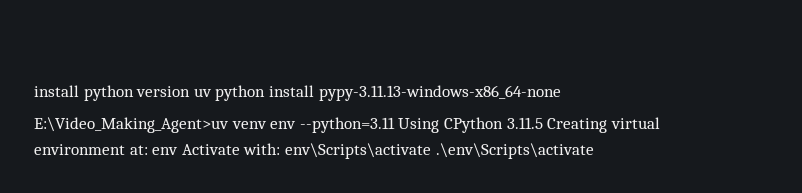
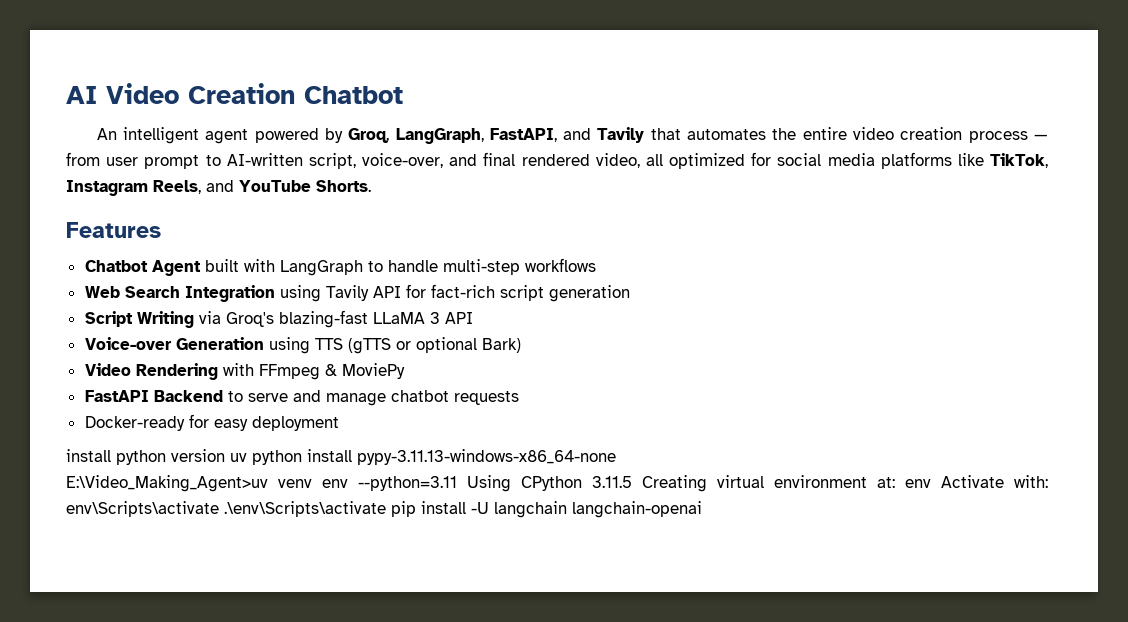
(34, 91) none -> [66,83,403,104] [96,127,1048,144] [66,152,1048,169] [66,180,371,196] [66,222,161,238] [84,258,596,276] [84,284,630,302] [84,310,473,328] [84,337,521,354] [84,363,405,380] [84,390,519,406] [84,414,339,431] AI Video Creation Chatbot // An intelligent agent powered by Groq, LangGraph, FastAPI, and Tavily that automates the entire video creation process — from user prompt to AI-written script, voice-over, and final rendered video, all optimized for social media platforms like TikTok, Instagram Reels, and YouTube Shorts. // Features // Chatbot Agent built with LangGraph to handle multi-step workflows // Web Search Integration using Tavily API for fact-rich script generation // Script Writing via Groq's blazing-fast LLaMA 3 API // Voice-over Generation using TTS (gTTS or optional Bark) // Video Rendering with FFmpeg & MoviePy // FastAPI Backend to serve and manage chatbot requests // Docker-ready for easy deployment //
(594, 151) none -> [391,501,702,518] pip install -U langchain langchain-openai

